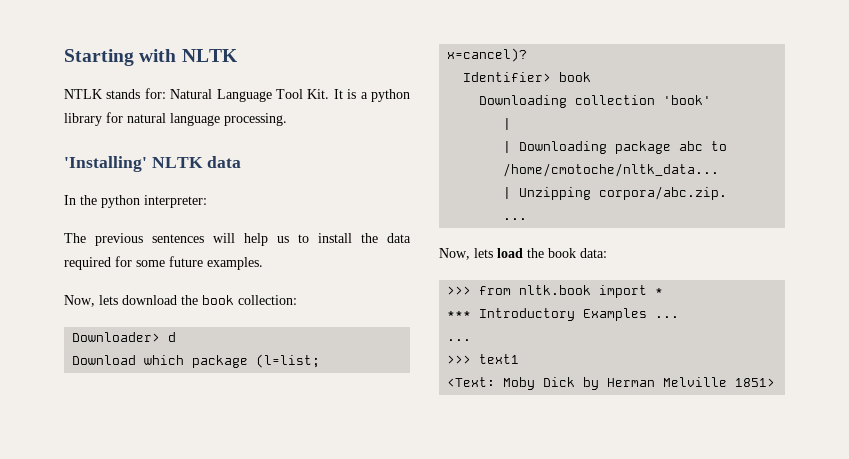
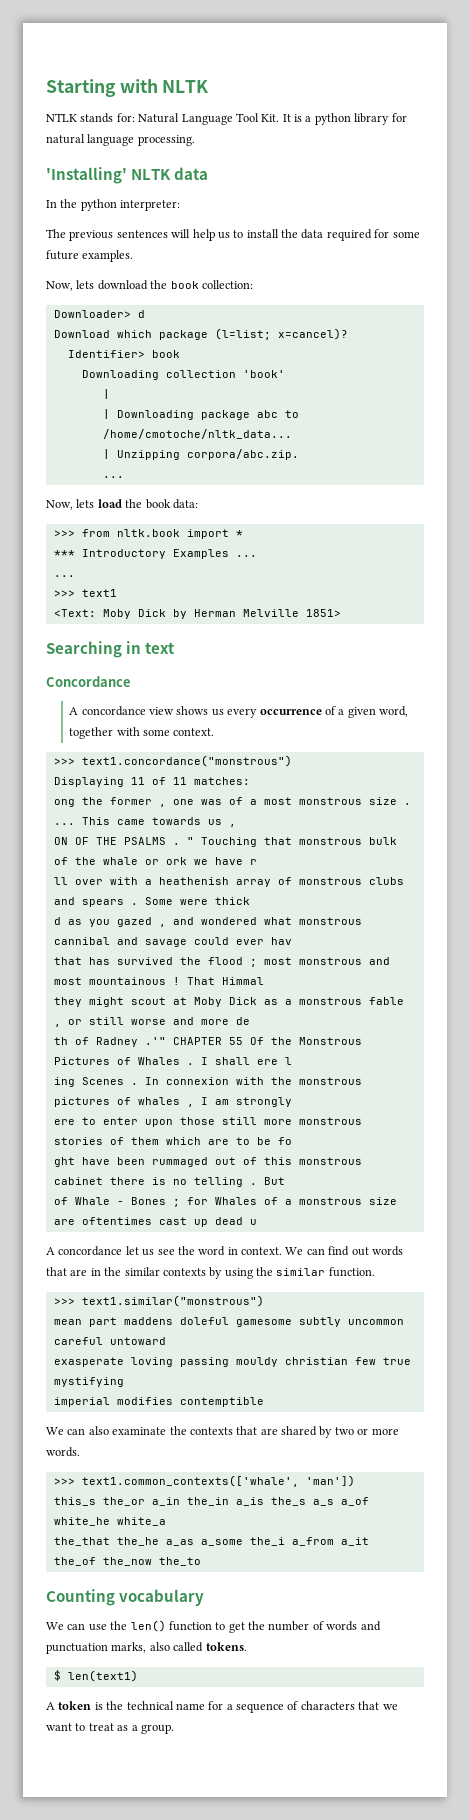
(776, 382) none -> [46,641,176,658] [46,676,131,687] [69,706,409,718] [69,727,215,739] [53,755,292,767] [53,777,250,787] [53,797,411,807] [53,817,236,827] [53,837,397,847] [53,857,257,865] [53,877,404,887] [53,897,250,907] [53,917,362,927] [53,937,292,947] [53,957,390,967] [53,977,264,985] [53,997,404,1007] [53,1017,250,1027] [53,1037,362,1047] [53,1057,292,1065] [53,1077,362,1087] [53,1097,292,1107] [53,1117,362,1127] [53,1137,292,1145] [53,1157,362,1167] [53,1177,285,1187] [53,1197,397,1207] [53,1217,257,1227] [46,1246,403,1256] [46,1267,375,1279] [53,1295,264,1307] [53,1317,404,1327] [53,1337,166,1345] [53,1357,411,1367] [53,1377,124,1387] [53,1397,264,1407] [46,1426,399,1438] [46,1447,80,1457] [53,1475,355,1487] [53,1497,369,1506] [53,1517,166,1526] [53,1537,369,1546] [53,1557,201,1566] [46,1589,205,1606] [46,1620,381,1633] [46,1642,247,1654] [53,1670,138,1682] [46,1701,398,1713] [46,1723,174,1734] // Searching in text // Concordance // A concordance view shows us every occurrence of a given word, together with some context. // >>> text1.concordance("monstrous") // Displaying 11 of 11 matches: // ong the former , one was of a most monstrous size . ... This came towards us , // ON OF THE PSALMS . " Touching that monstrous bulk of the whale or ork we have r // ll over with a heathenish array of monstrous clubs and spears . Some were thick // d as you gazed , and wondered what monstrous cannibal and savage could ever hav // that has survived the flood ; most monstrous and most mountainous ! That Himmal // they might scout at Moby Dick as a monstrous fable , or still worse and more de // th of Radney .'" CHAPTER 55 Of the Monstrous Pictures of Whales . I shall ere l // ing Scenes . In connexion with the monstrous pictures of whales , I am strongly // ere to enter upon those still more monstrous stories of them which are to be fo // ght have been rummaged out of this monstrous cabinet there is no telling . But // of Whale - Bones ; for Whales of a monstrous size are oftentimes cast up dead u // A concordance let us see the word in context. We can find out words that are in the similar contexts by using the similar function. // >>> text1.similar("monstrous") // mean part maddens doleful gamesome subtly uncommon careful untoward // exasperate loving passing mouldy christian few true mystifying // imperial modifies contemptible // We can also examinate the contexts that are shared by two or more words. // >>> text1.common_contexts(['whale', 'man']) // this_s the_or a_in the_in a_is the_s a_s a_of white_he white_a // the_that the_he a_as a_some the_i a_from a_it the_of the_now the_to // Counting vocabulary // We can use the len() function to get the number of words and punctuation marks, also called tokens. // $ len(text1) // A token is the technical name for a sequence of characters that we want to treat as a group.

